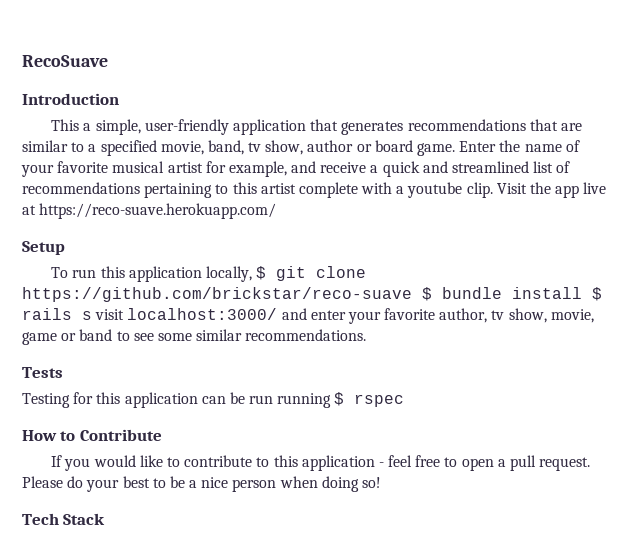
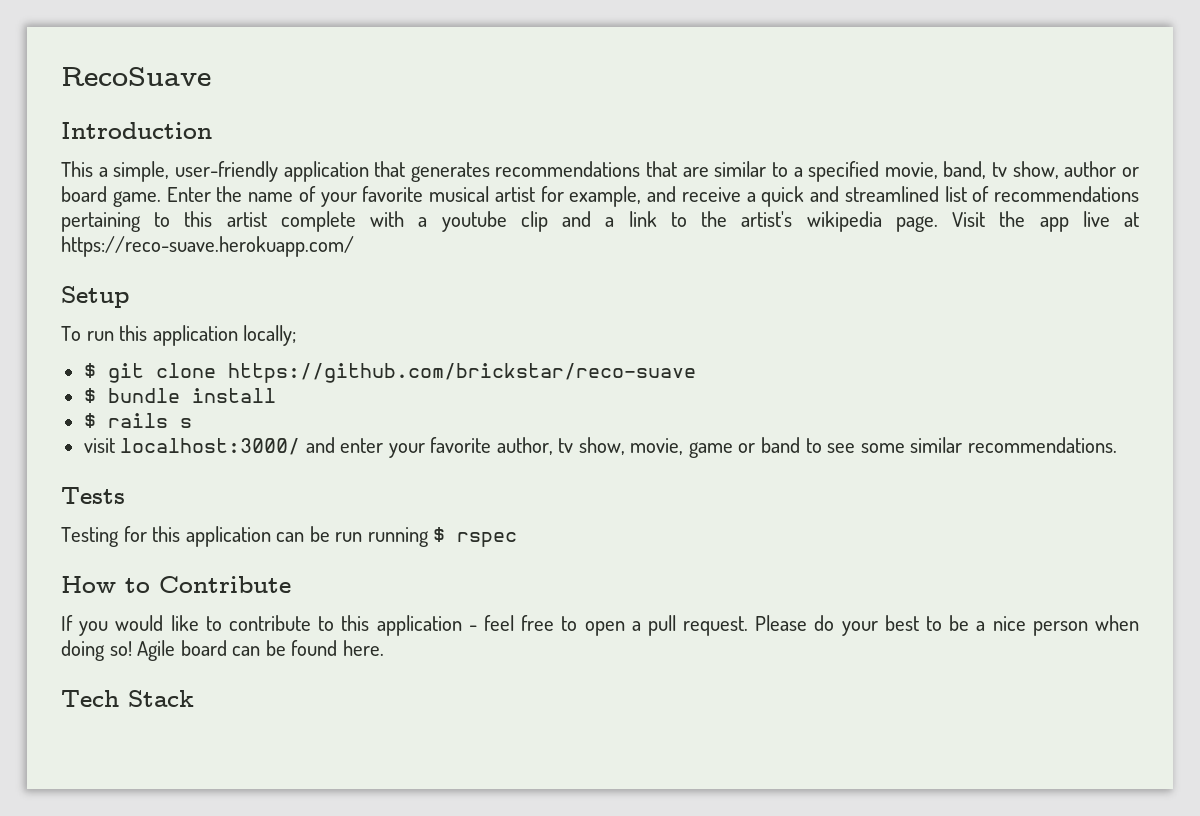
[466,182,493,198] clip. -> [520,211,938,232] clip and a link to the artist's wikipedia page.
[205,266,252,282] locally, -> [243,325,297,346] locally; //
(412, 294) none -> (696, 373) //
(582, 293) none -> (276, 395) //
(92, 315) none -> (192, 423) //
(382, 482) none -> [137,640,384,661] Agile board can be found here.

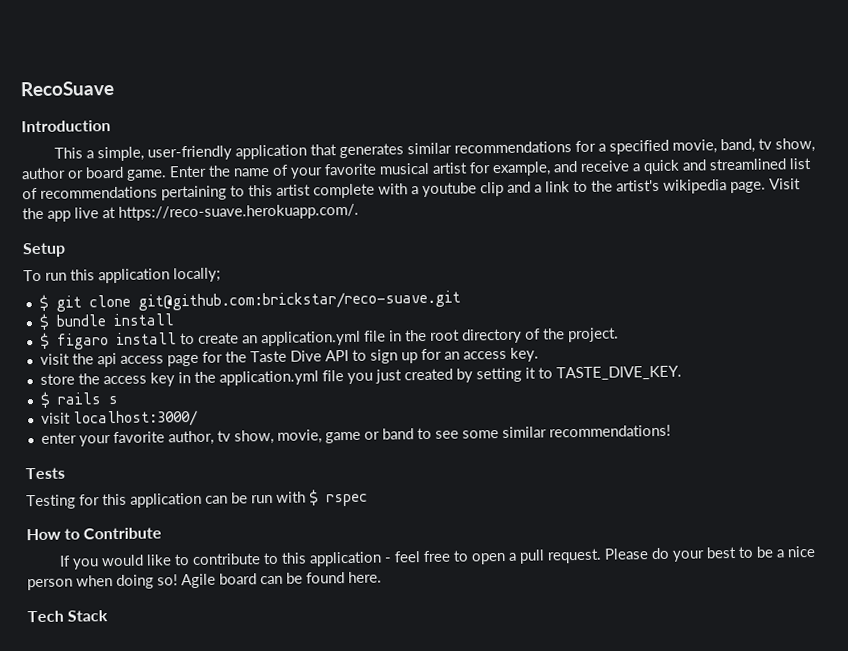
[495,161,788,177] recommendations that are similar to -> [406,140,596,155] similar recommendations for
[61,236,354,257] https://reco-suave.herokuapp.com/ -> [118,203,359,221] https://reco-suave.herokuapp.com/.
[227,363,696,383] https://github.com/brickstar/reco-suave -> [137,290,461,311] git@github.com:brickstar/reco-suave.git
(276, 395) none -> [39,327,619,350] [39,347,539,368] [39,365,682,387] // $ figaro install to create an application.yml file in the root directory of the project. // visit the api access page for the Taste Dive API to sign up for an access key. // store the access key in the application.yml file you just created by setting it to TASTE_DIVE_KEY.
[305,437,335,453] and -> (198, 418) //
[967,437,1117,453] recommendations. -> [548,424,671,438] recommendations!
[367,527,429,547] running -> [276,491,306,503] with

